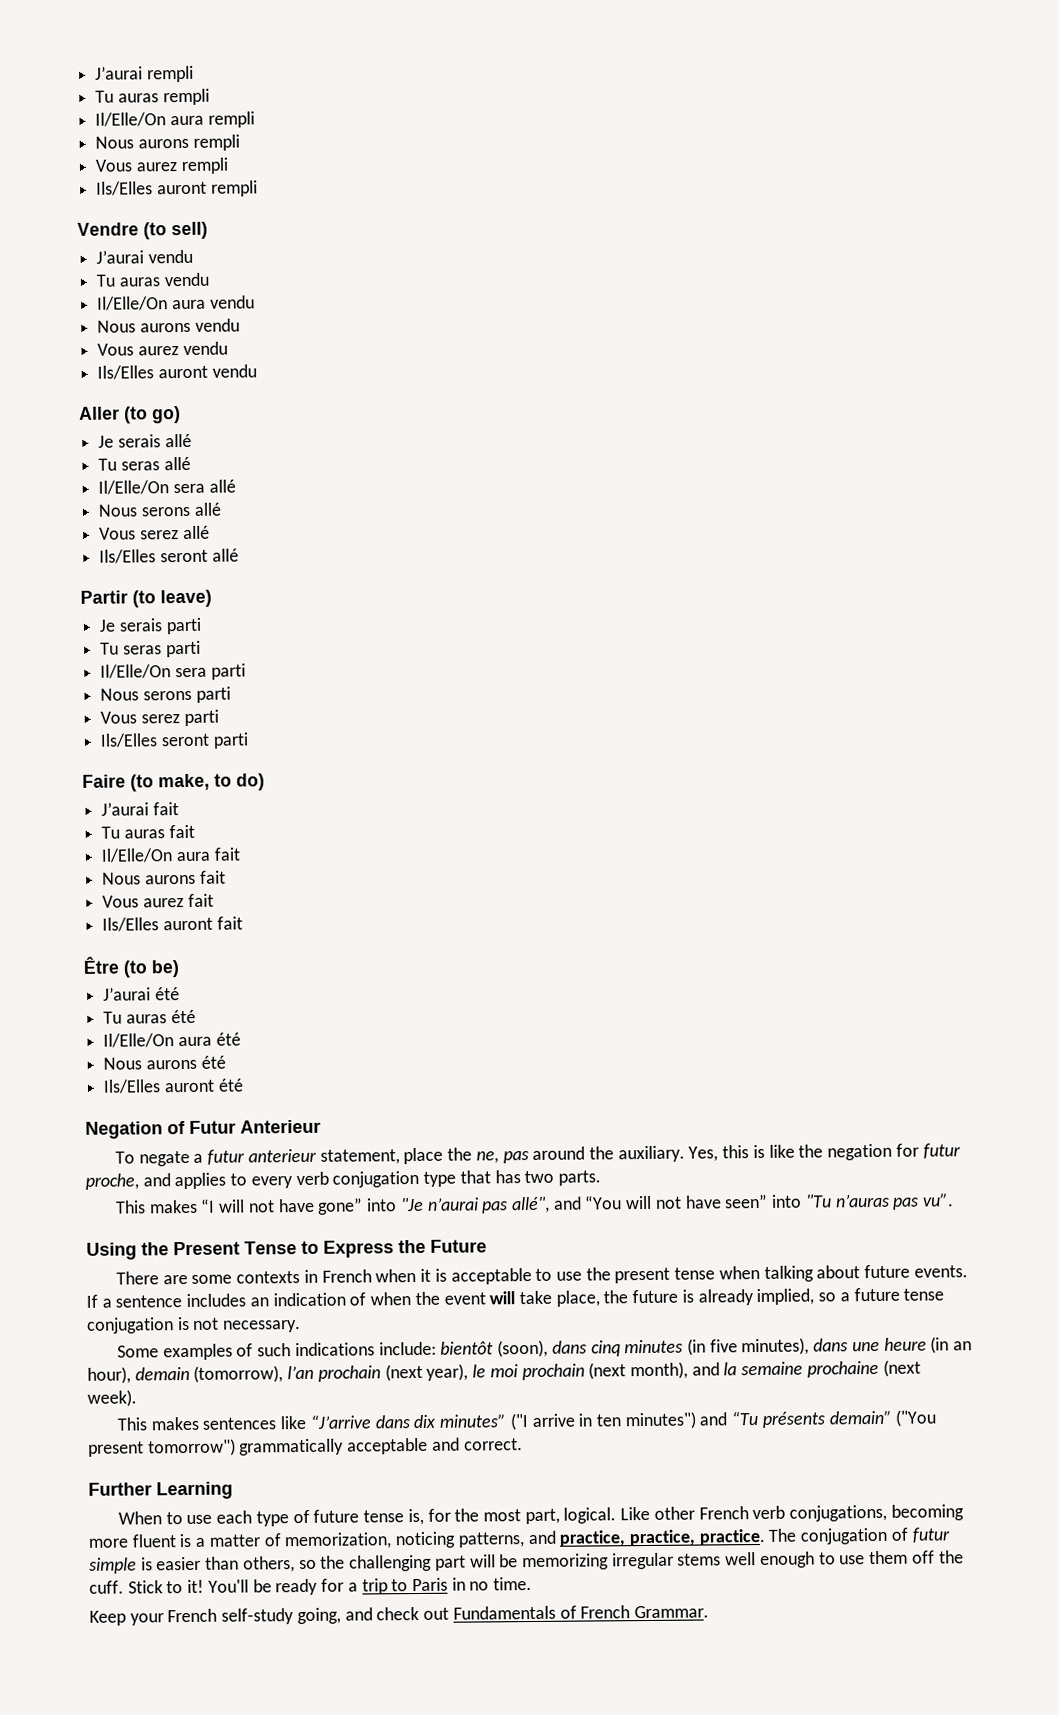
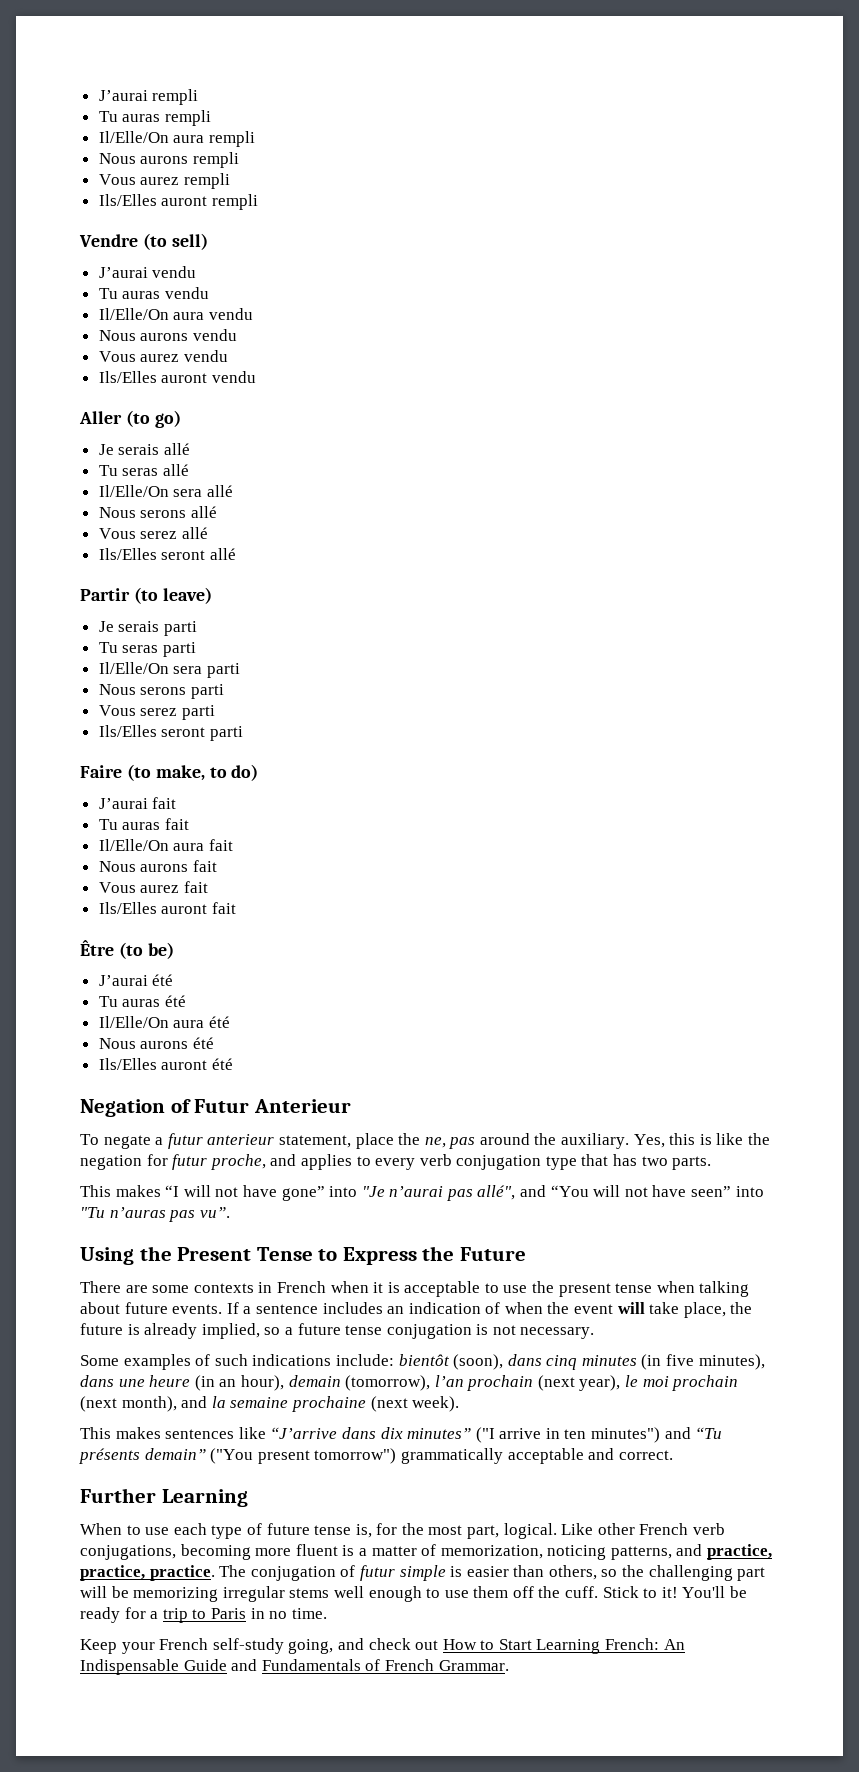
(450, 1613) none -> [442,1638,685,1654] [80,1659,258,1675] How to Start Learning French: An Indispensable Guide and

